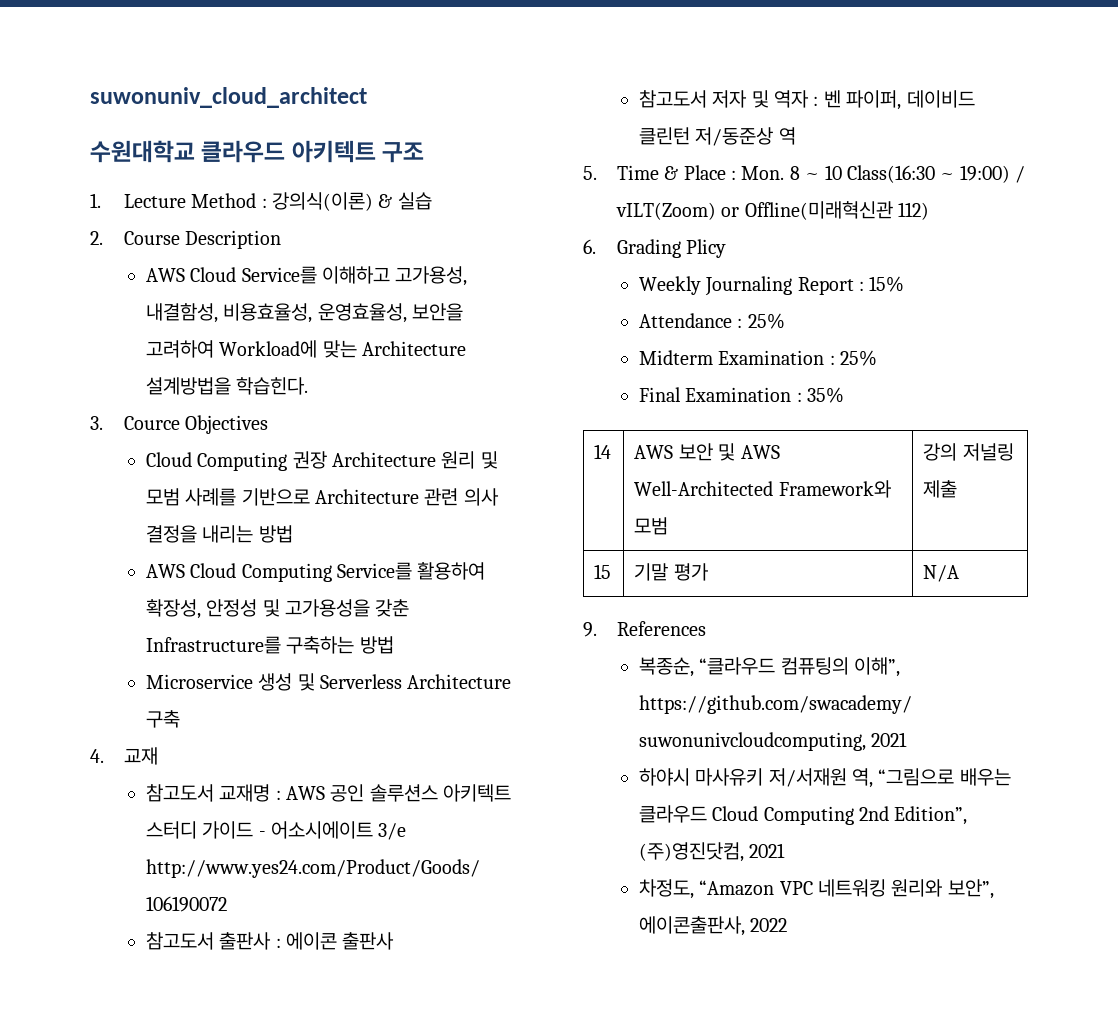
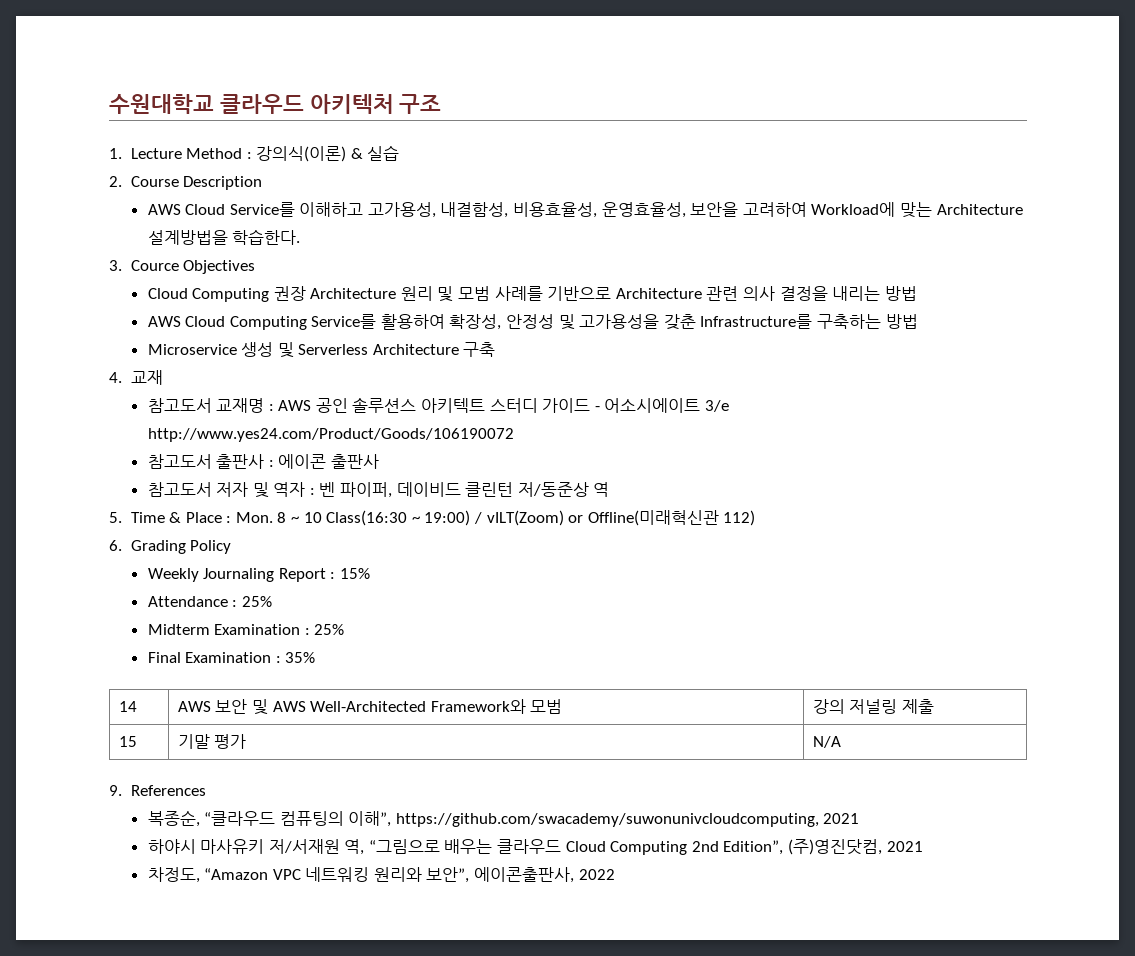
[90,87,367,108] suwonuniv_cloud_architect // -> (109, 104) none
[291,140,376,163] 아키텍트 -> [309,94,394,114] 아키텍처
[236,377,309,395] 학습힌다. -> [232,229,301,245] 학습한다.
[686,239,727,258] Plicy -> [190,540,232,554] Policy

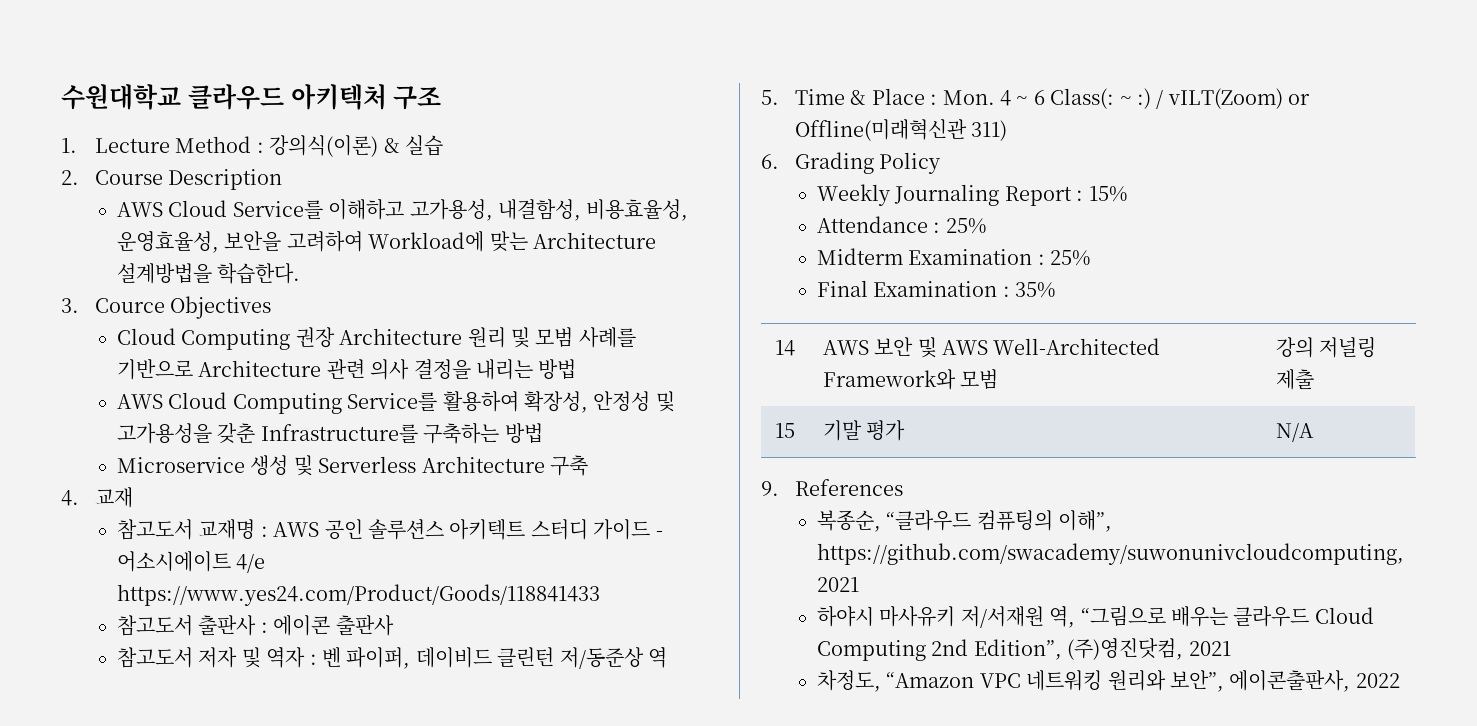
[704,400,729,412] [147,428,514,442] 3/e http://www.yes24.com/Product/Goods/106190072 -> [236,554,266,573] [117,584,601,606] 4/e https://www.yes24.com/Product/Goods/118841433
[277,510,471,526] 8 ~ 10 Class(16:30 ~ 19:00) -> [1000,88,1152,109] 4 ~ 6 Class(: ~ :)
[723,510,756,526] 112) -> [971,120,1008,141] 311)

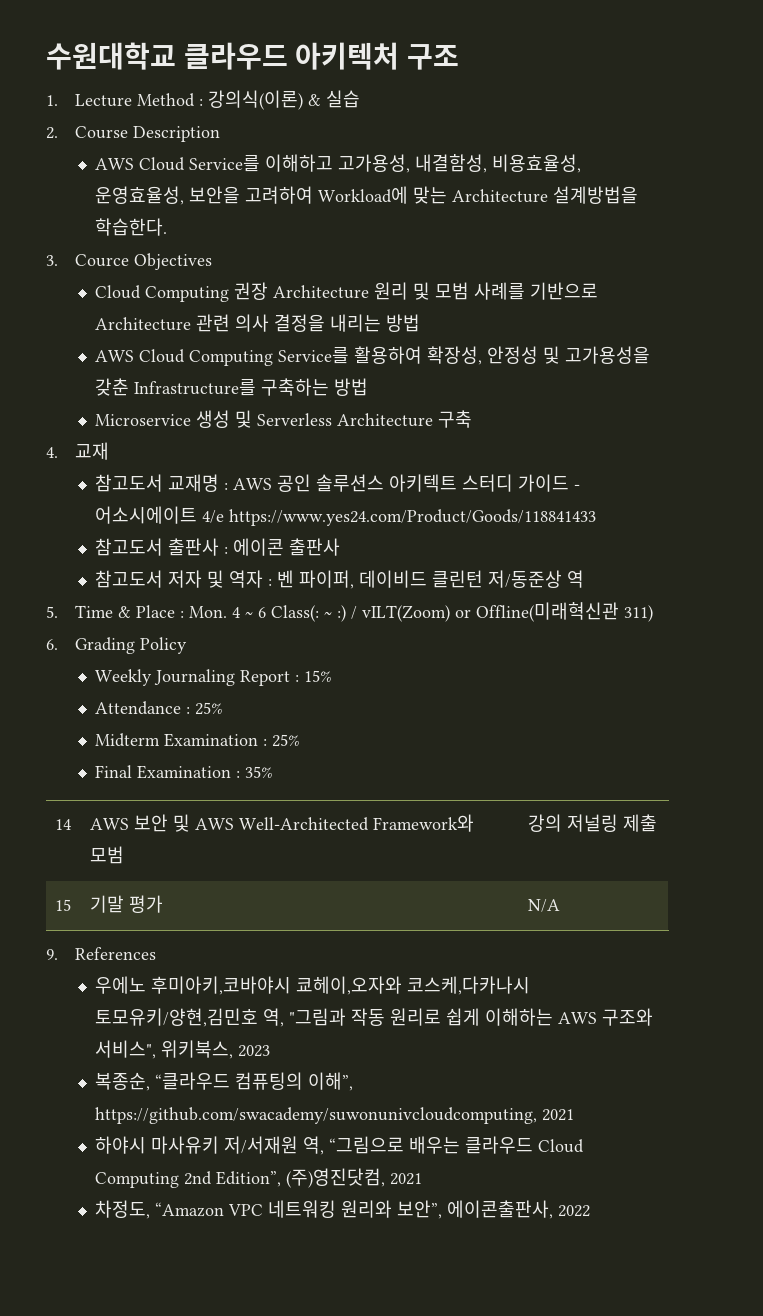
(904, 487) none -> [95,976,531,995] [95,1008,654,1027] [95,1040,271,1059] // 우에노 후미아키,코바야시 쿄헤이,오자와 코스케,다카나시 토모유키/양현,김민호 역, "그림과 작동 원리로 쉽게 이해하는 AWS 구조와 서비스", 위키북스, 2023

